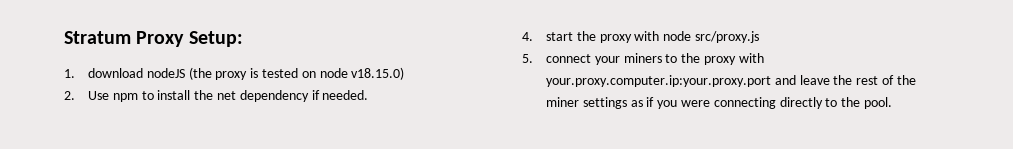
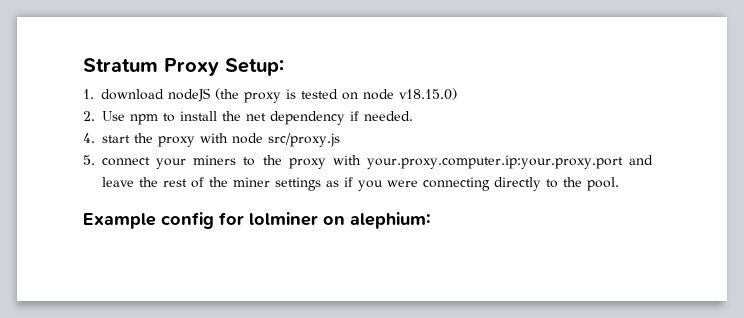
(892, 103) none -> [83,212,431,229] // Example config for lolminer on alephium:

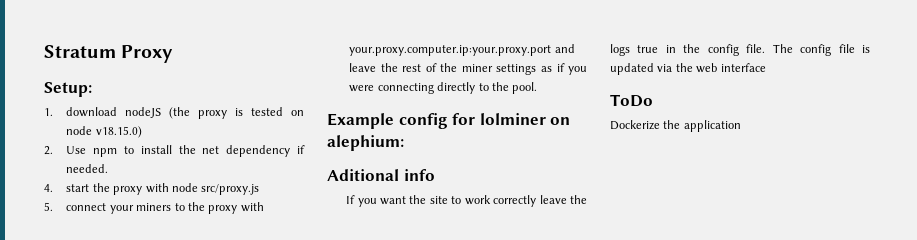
(219, 67) none -> (174, 54) //
(431, 220) none -> [327,169,435,181] [346,195,587,207] [610,44,870,56] [610,63,766,75] [610,94,653,107] [610,120,741,132] // Aditional info // If you want the site to work correctly leave the logs true in the config file. The config file is updated via the web interface // ToDo // Dockerize the application

